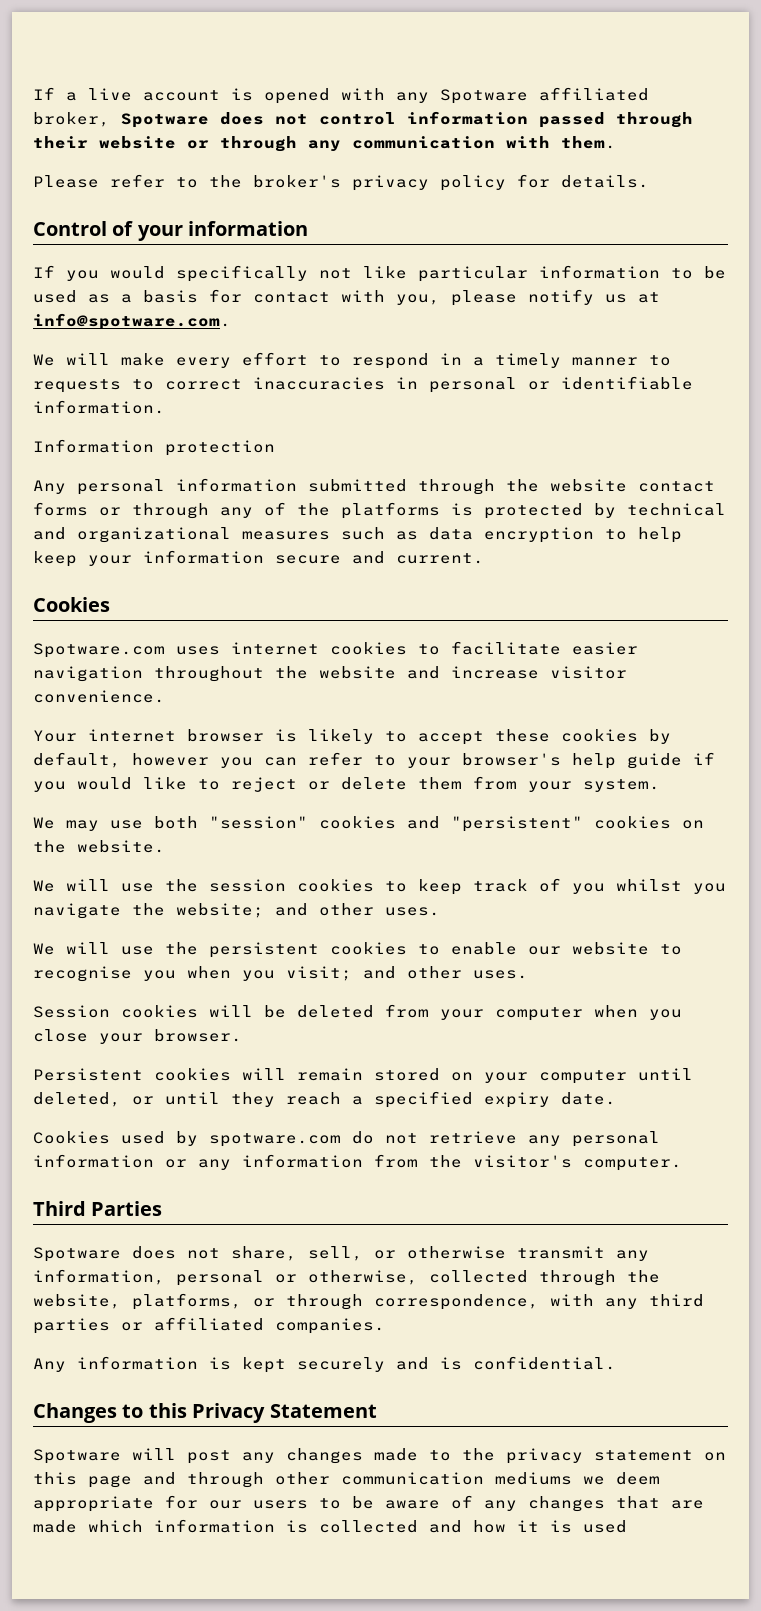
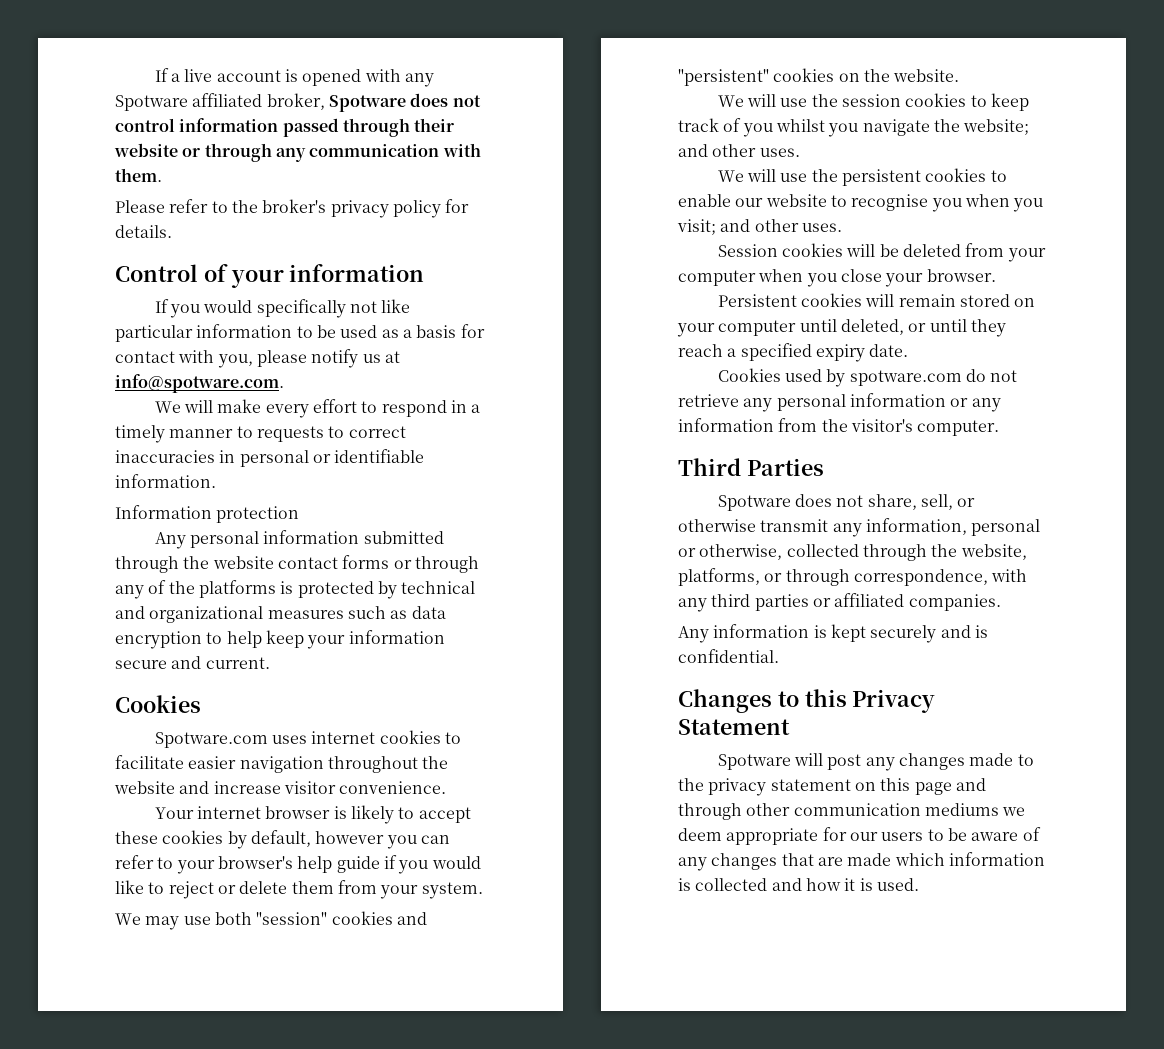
[583,1520,627,1533] used -> [876,878,919,891] used.

